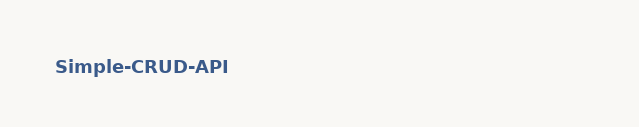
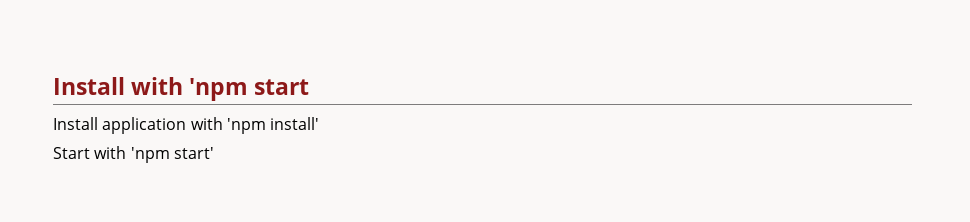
[55,59,229,77] Simple-CRUD-API -> [53,77,310,101] [53,117,320,134] [53,146,214,163] Install with 'npm start // Install application with 'npm install' // Start with 'npm start'

